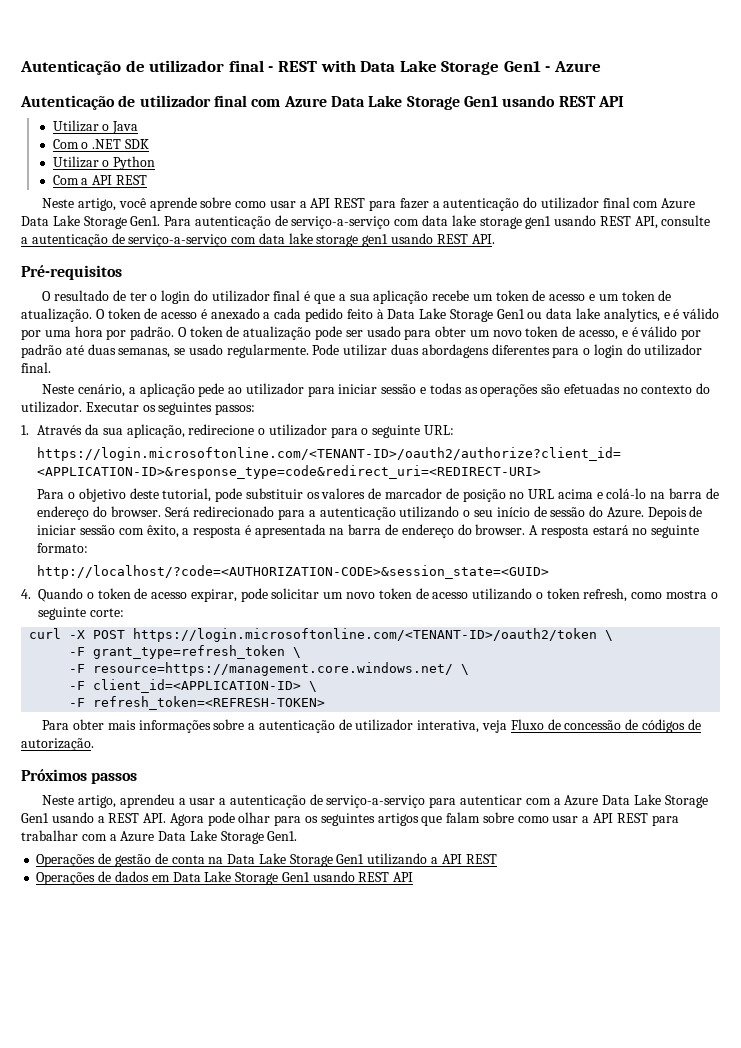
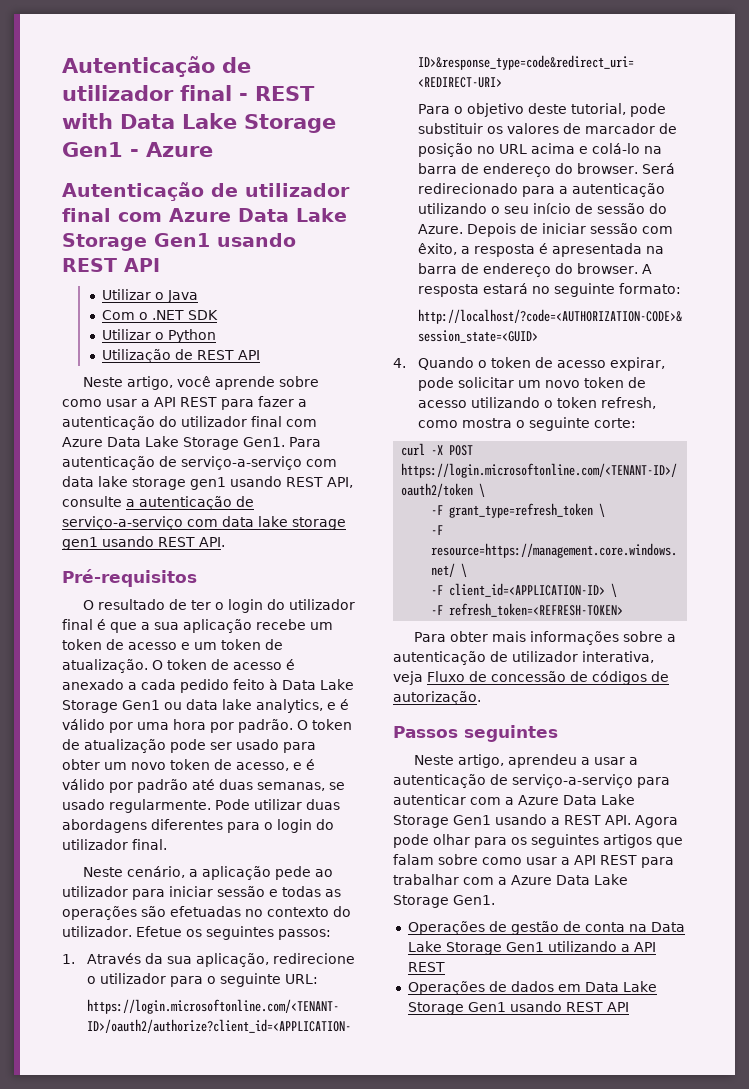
[52,175,147,185] Com a API REST -> [102,349,261,363] Utilização de REST API
[85,402,139,412] Executar -> [135,926,182,937] Efetue
[21,769,138,784] Próximos passos -> [393,725,558,742] Passos seguintes

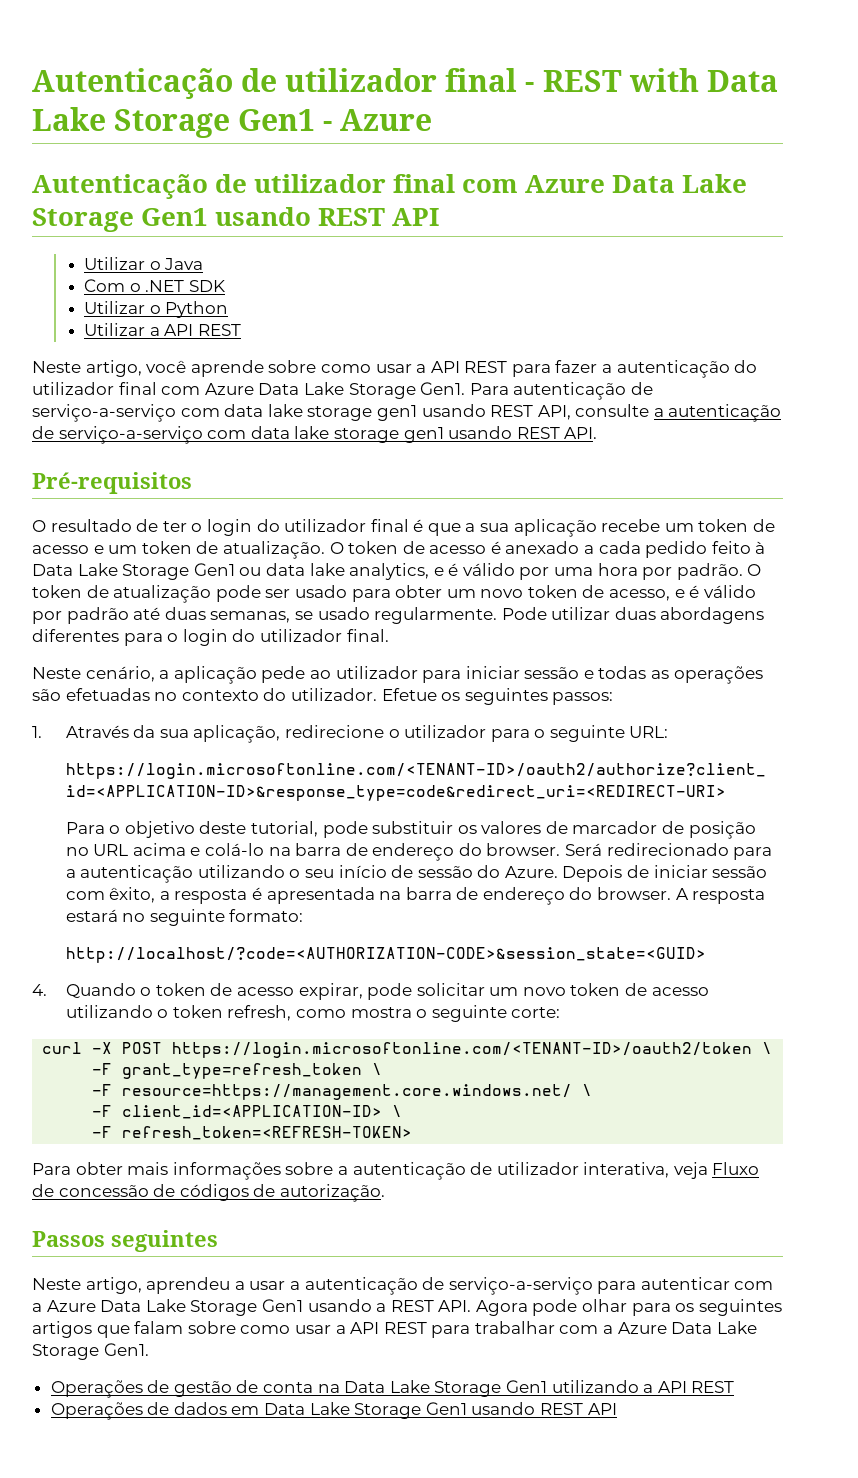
[102,349,261,363] Utilização de REST API -> [84,323,242,336] Utilizar a API REST

